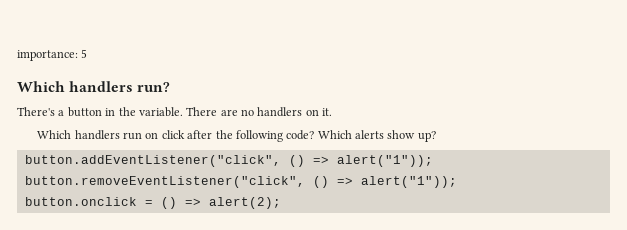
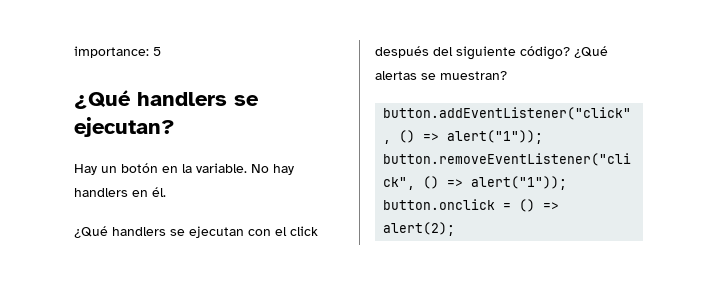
[17,81,171,92] [17,107,333,117] [37,130,436,142] Which handlers run? // There's a button in the variable. There are no handlers on it. // Which handlers run on click after the following code? Which alerts show up? -> [74,90,259,109] [74,117,175,137] [74,163,294,175] [74,187,166,197] [74,226,318,238] [375,46,608,60] [375,71,507,80] ¿Qué handlers se ejecutan? // Hay un botón en la variable. No hay handlers en él. // ¿Qué handlers se ejecutan con el click después del siguiente código? ¿Qué alertas se muestran?

